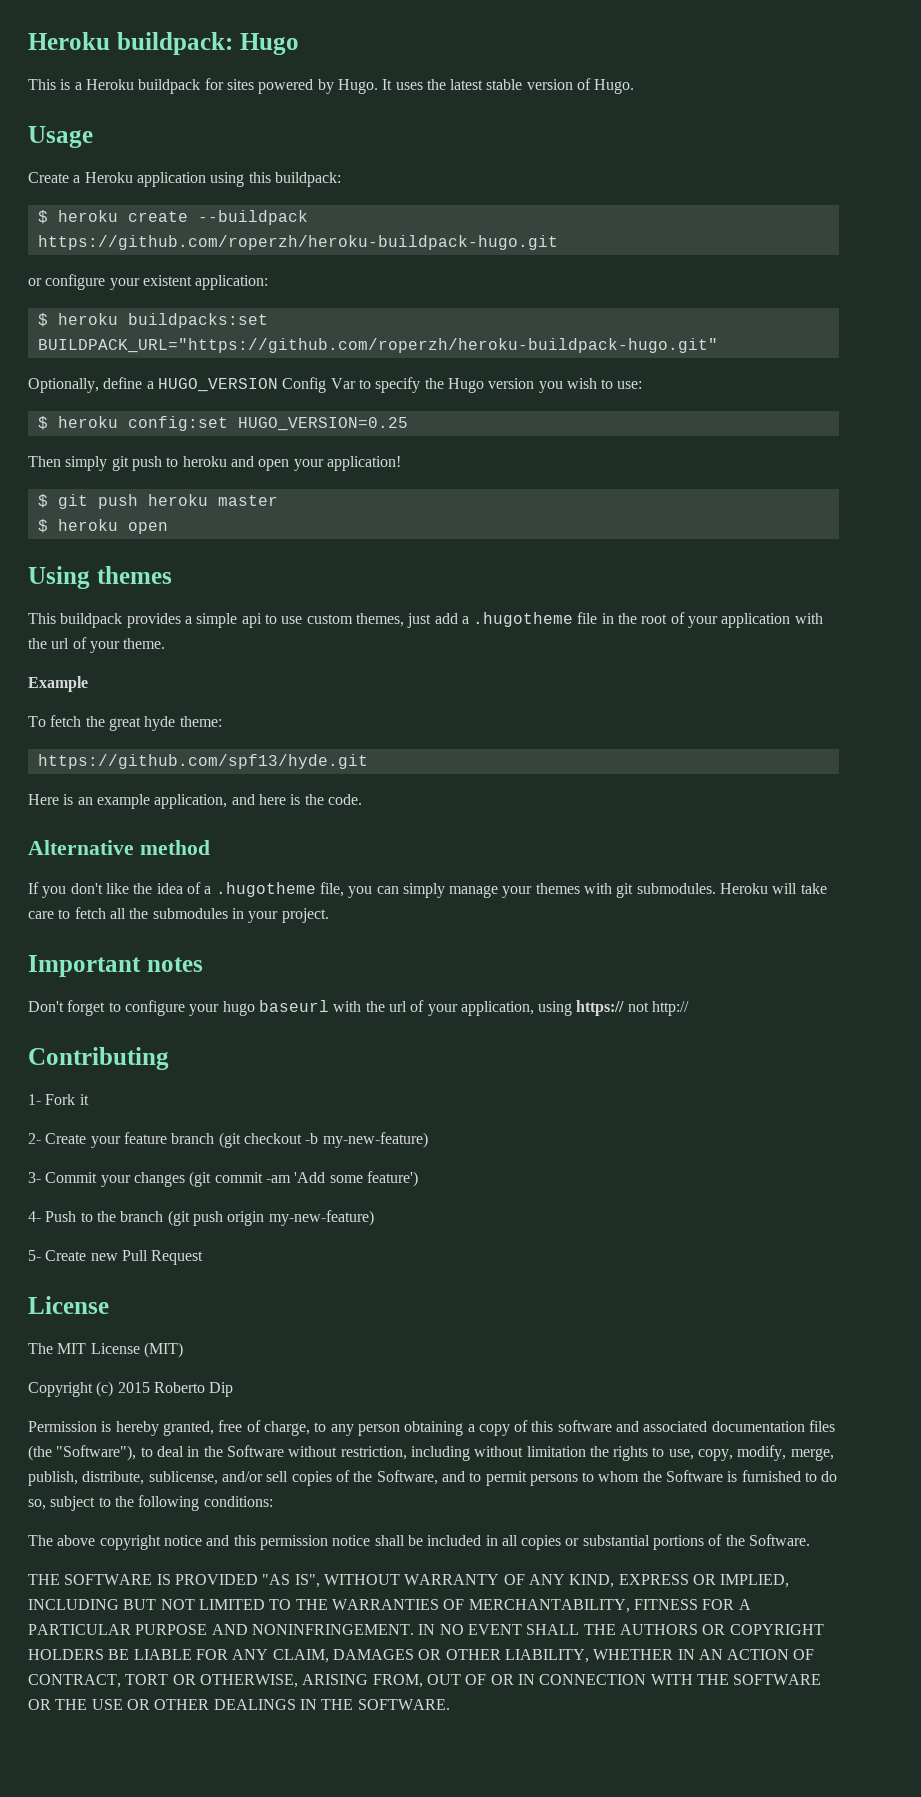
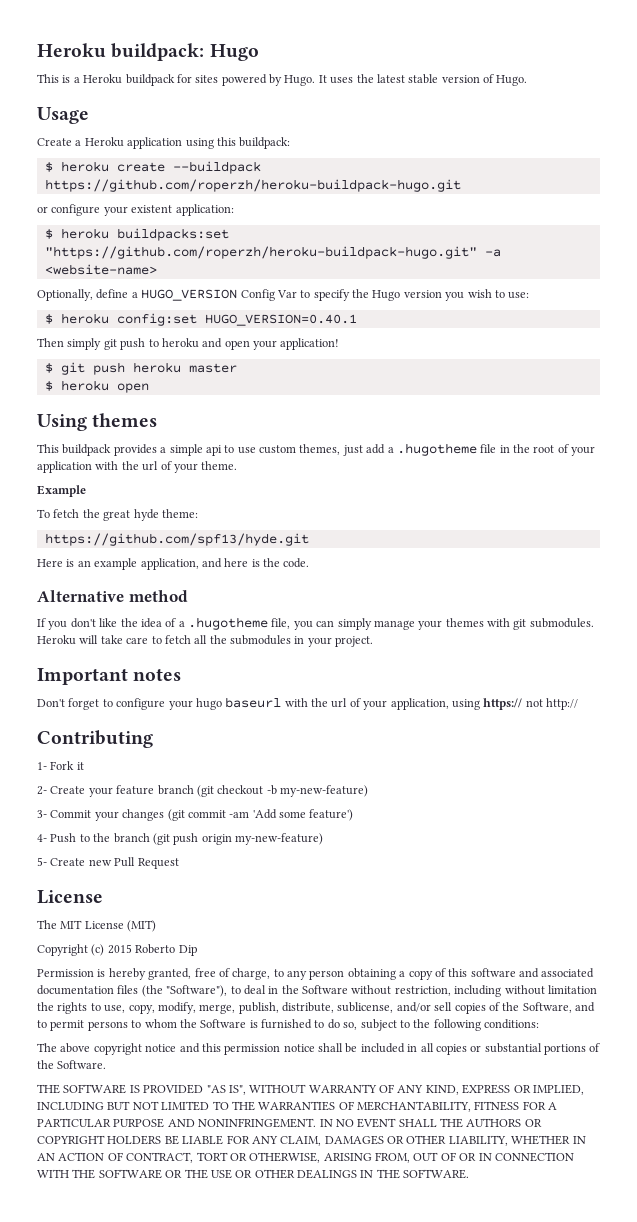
[37,338,718,353] BUILDPACK_URL="https://github.com/roperzh/heroku-buildpack-hugo.git" -> [44,246,501,259] [44,264,157,275] "https://github.com/roperzh/heroku-buildpack-hugo.git" -a <website-name>
[237,417,408,431] HUGO_VERSION=0.25 -> [204,314,357,326] HUGO_VERSION=0.40.1

